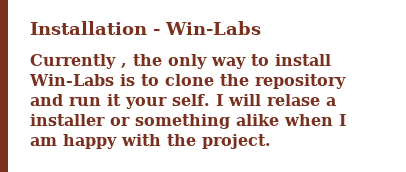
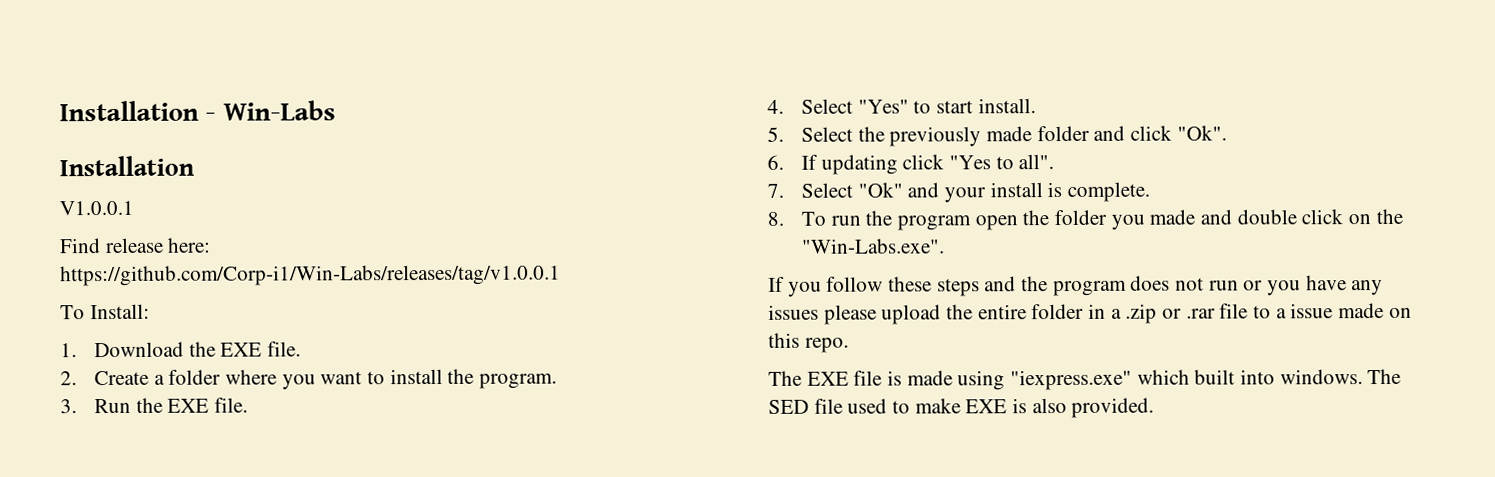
[30,54,331,69] [29,74,346,89] [30,94,336,109] [30,114,346,129] [30,134,271,149] Currently , the only way to install Win-Labs is to clone the repository and run it your self. I will relase a installer or something alike when I am happy with the project. -> [59,155,195,177] [59,200,134,216] [59,237,212,254] [60,264,561,287] [60,303,150,320] [60,341,302,358] [60,368,558,390] [60,397,249,414] [767,98,1036,114] [767,125,1227,147] [767,154,1055,175] [767,181,1151,203] [767,208,1403,231] [802,238,946,254] [768,275,1384,297] [768,303,1412,325] [768,332,849,353] [768,368,1402,391] [768,397,1155,418] Installation // V1.0.0.1 // Find release here: https://github.com/Corp-i1/Win-Labs/releases/tag/v1.0.0.1 // To Install: // 1. Download the EXE file. // 2. Create a folder where you want to install the program. // 3. Run the EXE file. // 4. Select "Yes" to start install. // 5. Select the previously made folder and click "Ok". // 6. If updating click "Yes to all". // 7. Select "Ok" and your install is complete. // 8. To run the program open the folder you made and double click on the "Win-Labs.exe". // If you follow these steps and the program does not run or you have any issues please upload the entire folder in a .zip or .rar file to a issue made on this repo. // The EXE file is made using "iexpress.exe" which built into windows. The SED file used to make EXE is also provided.

